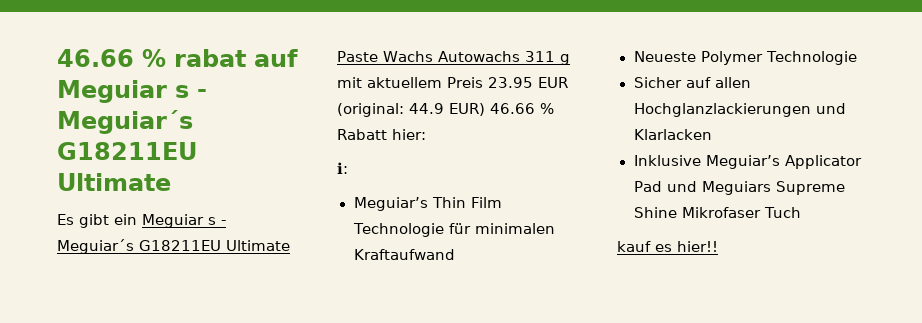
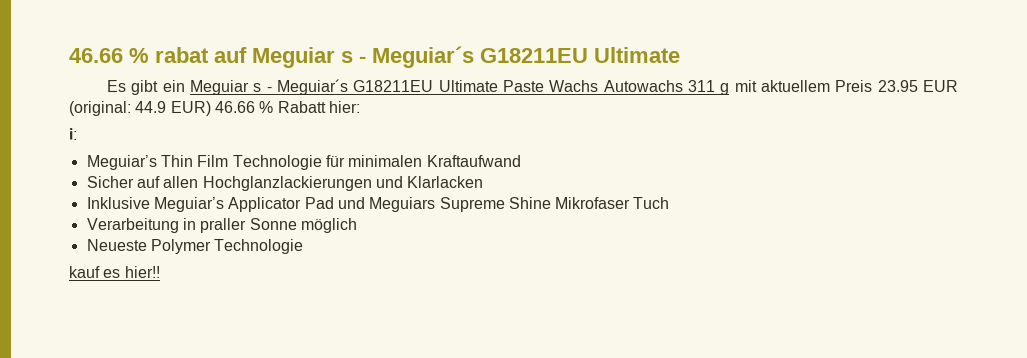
[633,51,858,65] // Neueste Polymer Technologie -> (521, 161) none
(802, 212) none -> [86,218,357,233] [86,239,304,254] // Verarbeitung in praller Sonne möglich // Neueste Polymer Technologie

